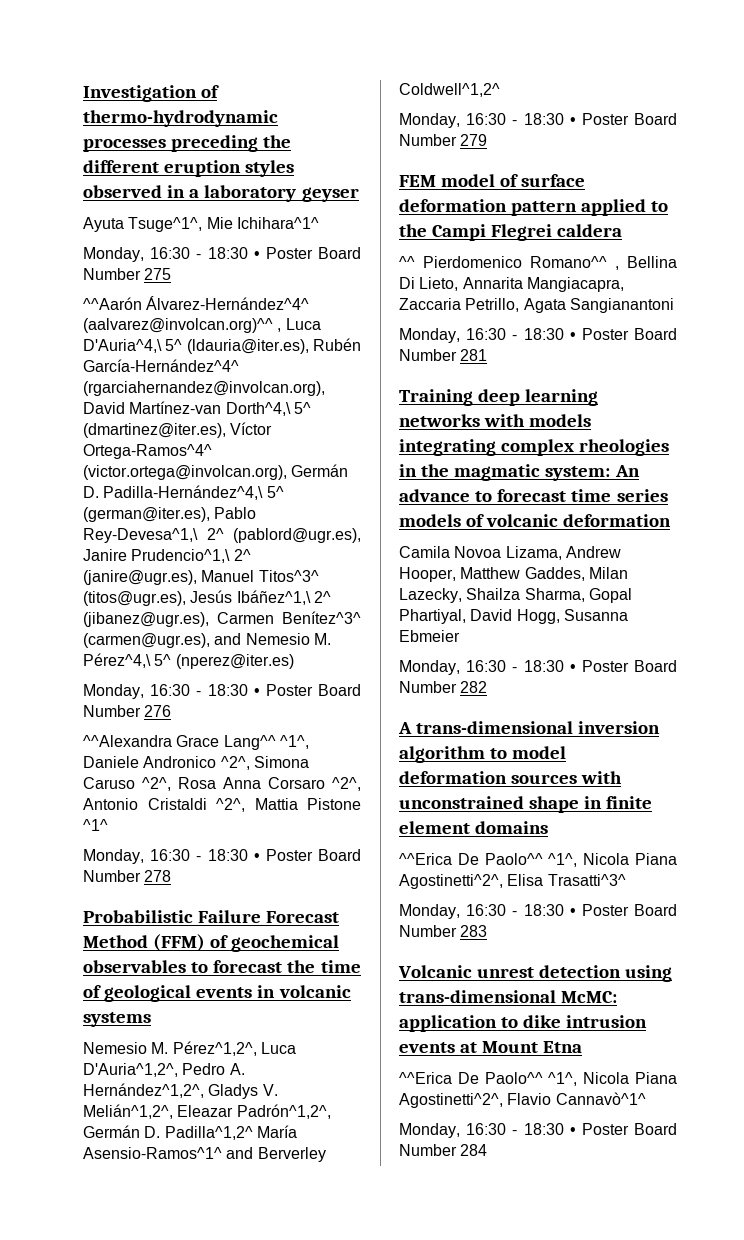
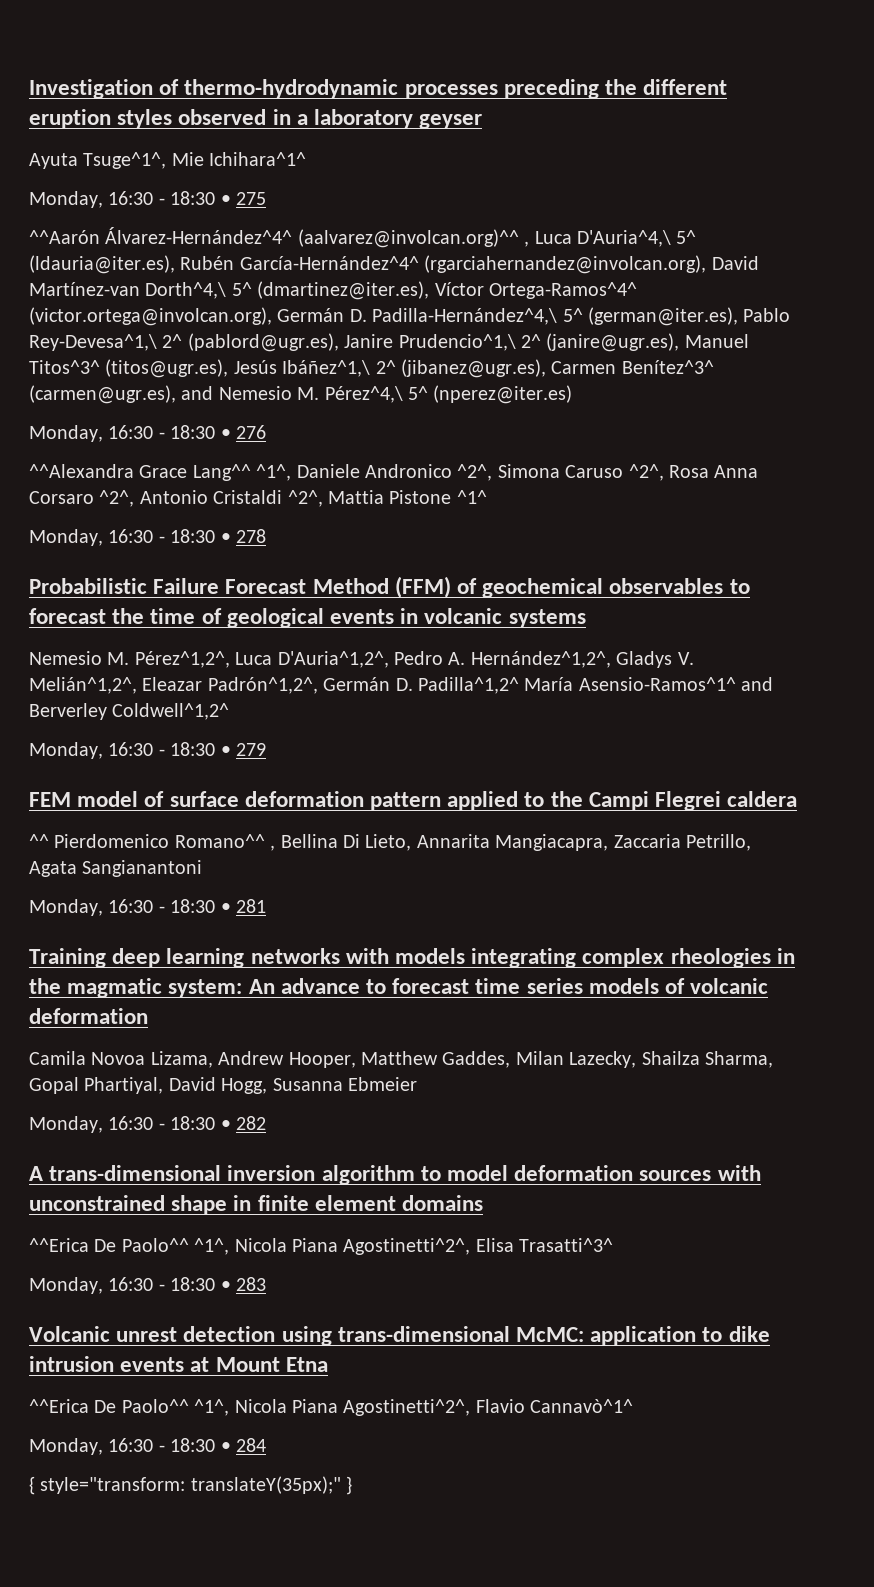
[265,247,361,259] [83,268,141,280] Poster Board Number -> (231, 200) none
[265,684,361,696] [83,705,141,717] Poster Board Number -> (231, 434) none
[265,849,361,861] [83,870,141,882] Poster Board Number -> (231, 538) none
[581,113,677,125] [399,134,457,146] Poster Board Number -> (231, 751) none
[581,328,677,340] [399,349,457,361] Poster Board Number -> (231, 908) none
[581,660,677,672] [399,681,457,693] Poster Board Number -> (231, 1125) none
[581,904,677,916] [399,925,457,937] Poster Board Number -> (231, 1286) none
[581,1123,677,1135] [399,1144,488,1156] Poster Board Number 284 -> [236,1438,266,1452] [29,1476,353,1495] 284 // { style="transform: translateY(35px);" }

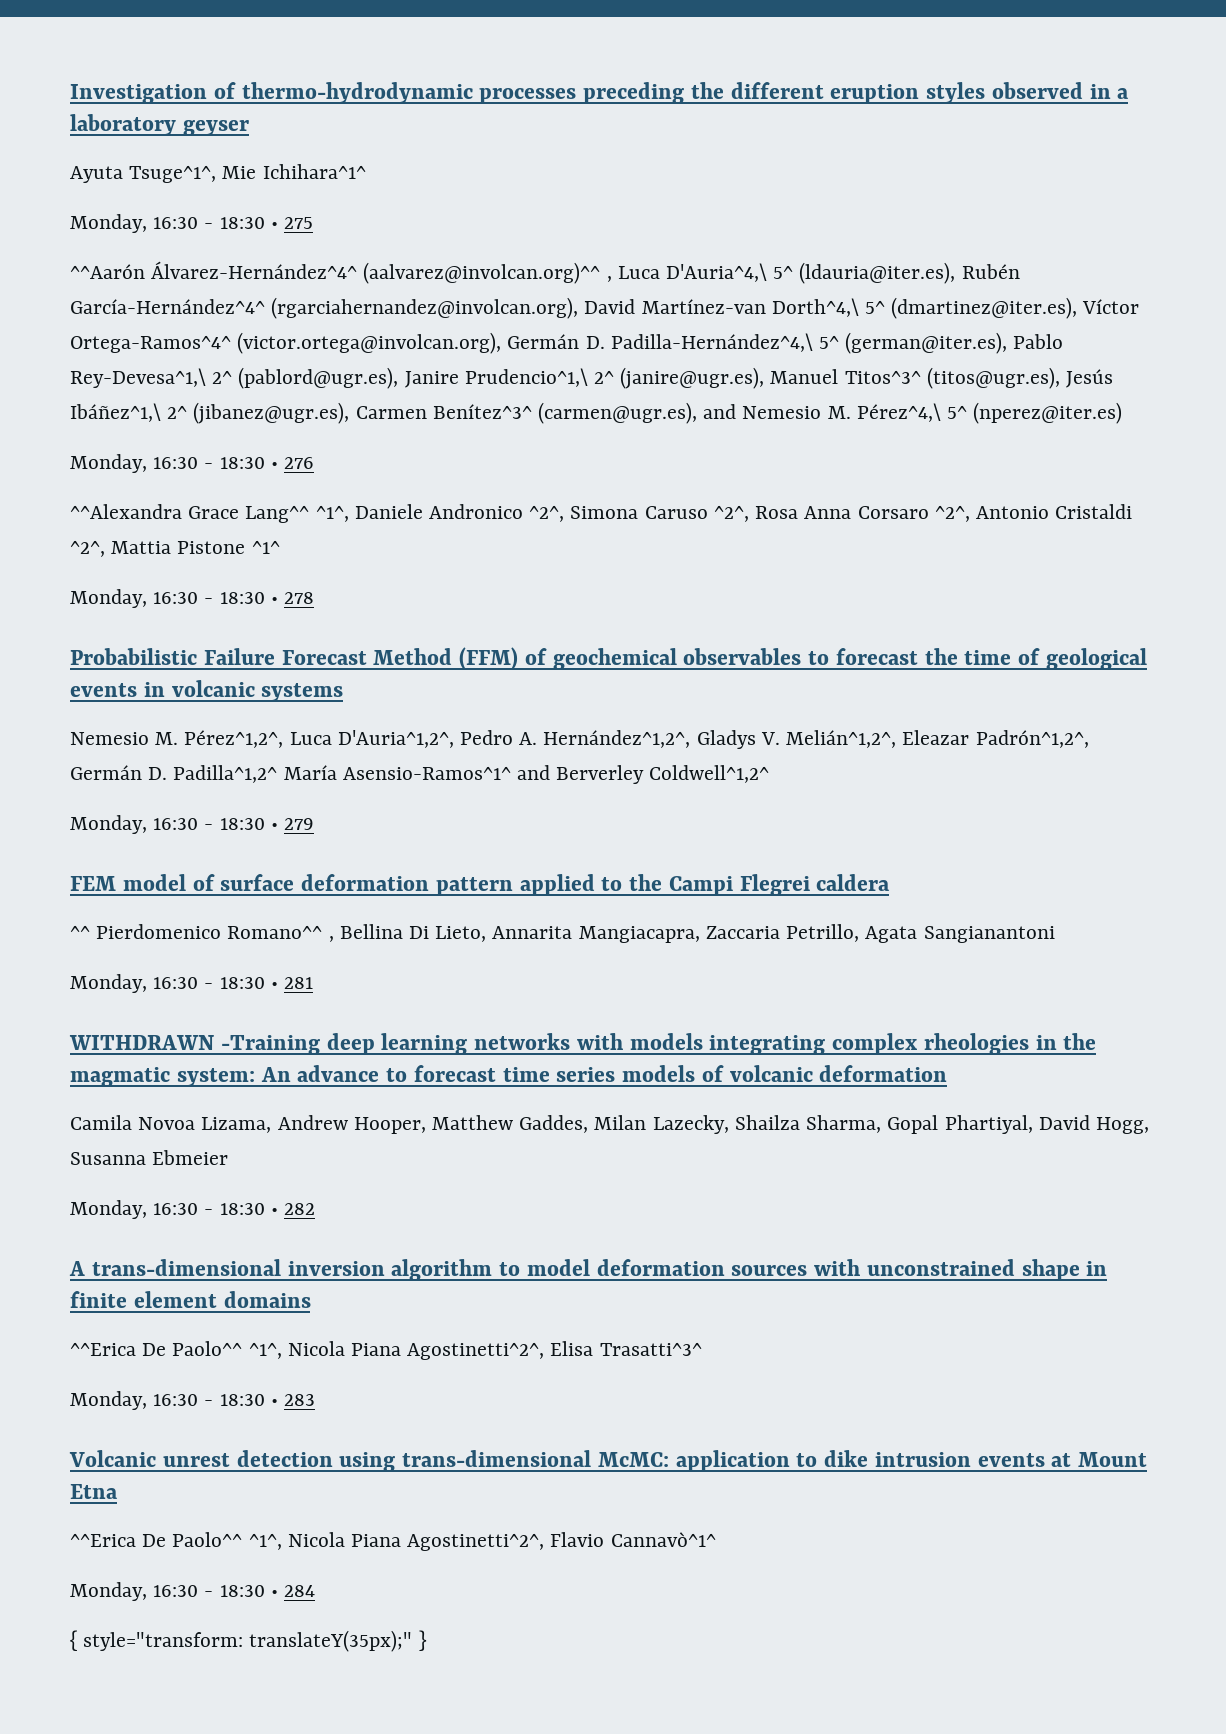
[29,948,106,968] Training -> [69,1035,320,1055] WITHDRAWN -Training

